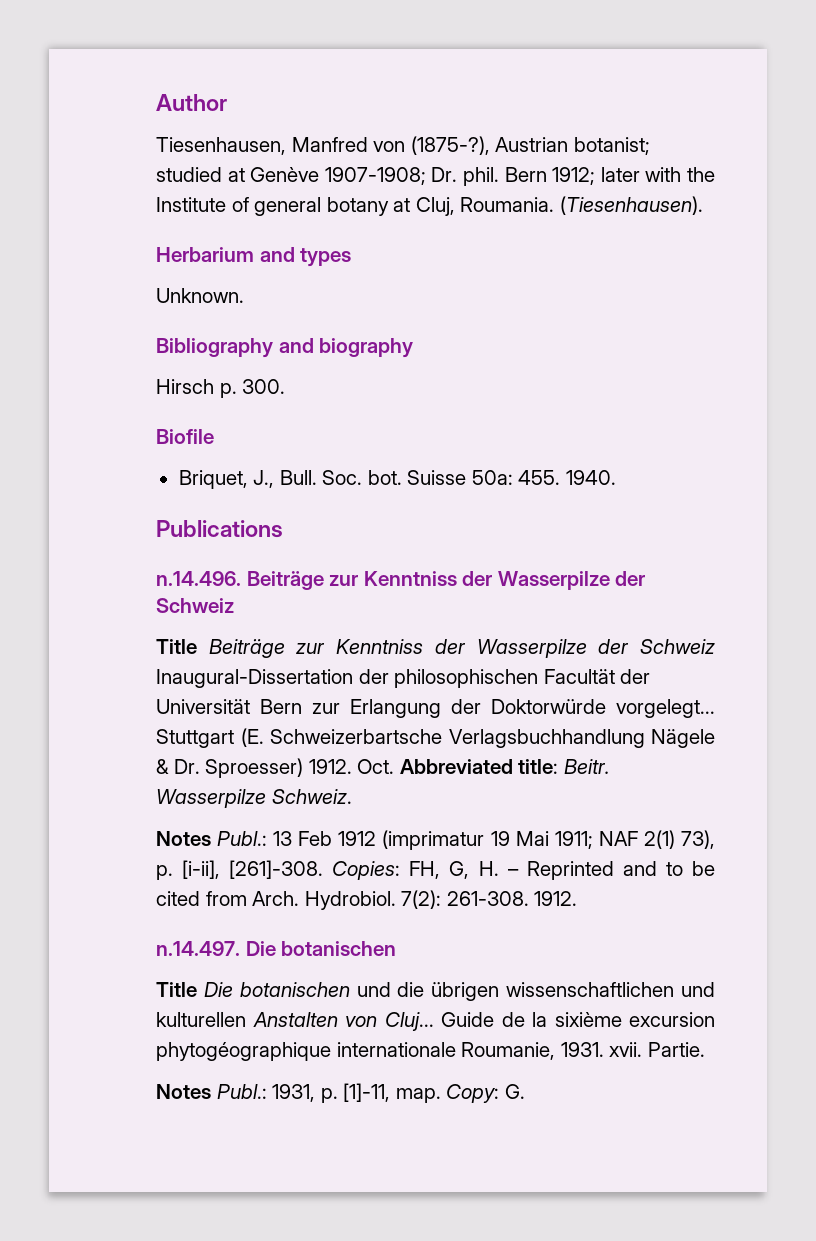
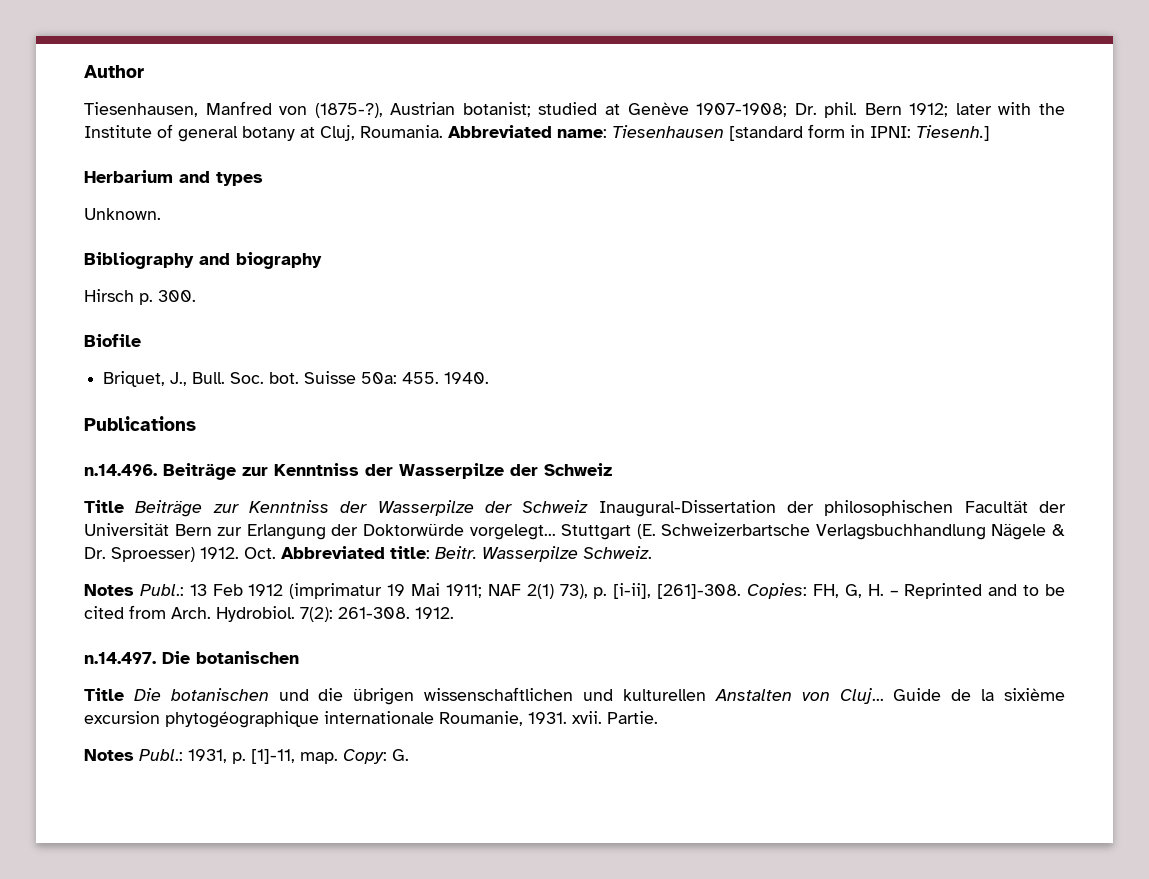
[559,196,703,215] (Tiesenhausen). -> [448,124,990,141] Abbreviated name: Tiesenhausen [standard form in IPNI: Tiesenh.]

